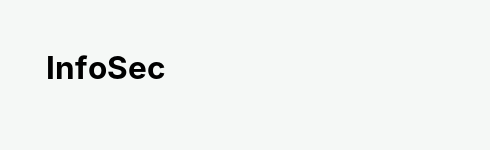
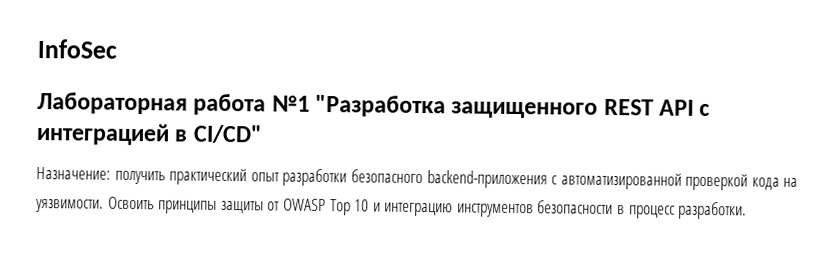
(166, 67) none -> [37,91,711,119] [36,122,263,146] [36,166,799,191] [35,196,748,220] // Лабораторная работа №1 "Разработка защищенного REST API с интеграцией в CI/CD" // Назначение: получить практический опыт разработки безопасного backend-приложения с автоматизированной проверкой кода на уязвимости. Освоить принципы защиты от OWASP Top 10 и интеграцию инструментов безопасности в процесс разработки.

